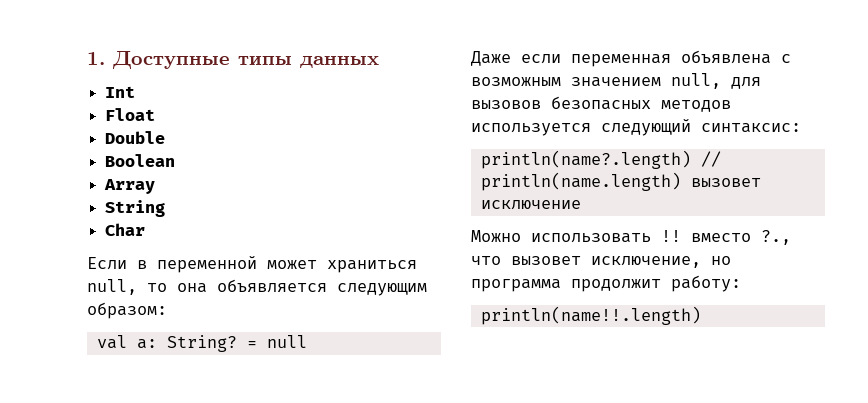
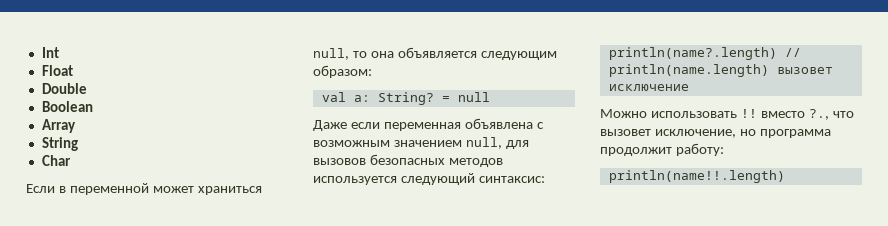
[87,51,379,69] 1. Доступные типы данных // -> (41, 52) none

